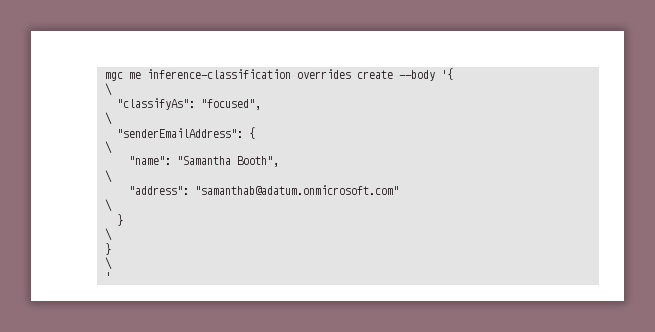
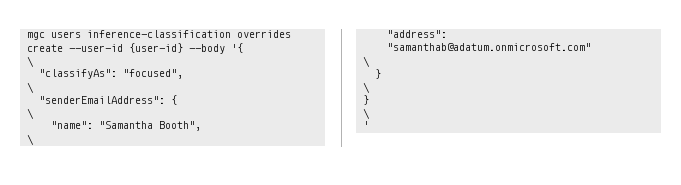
[128,72,141,79] me -> [50,31,81,38] users
(393, 74) none -> [68,43,183,53] --user-id {user-id}

